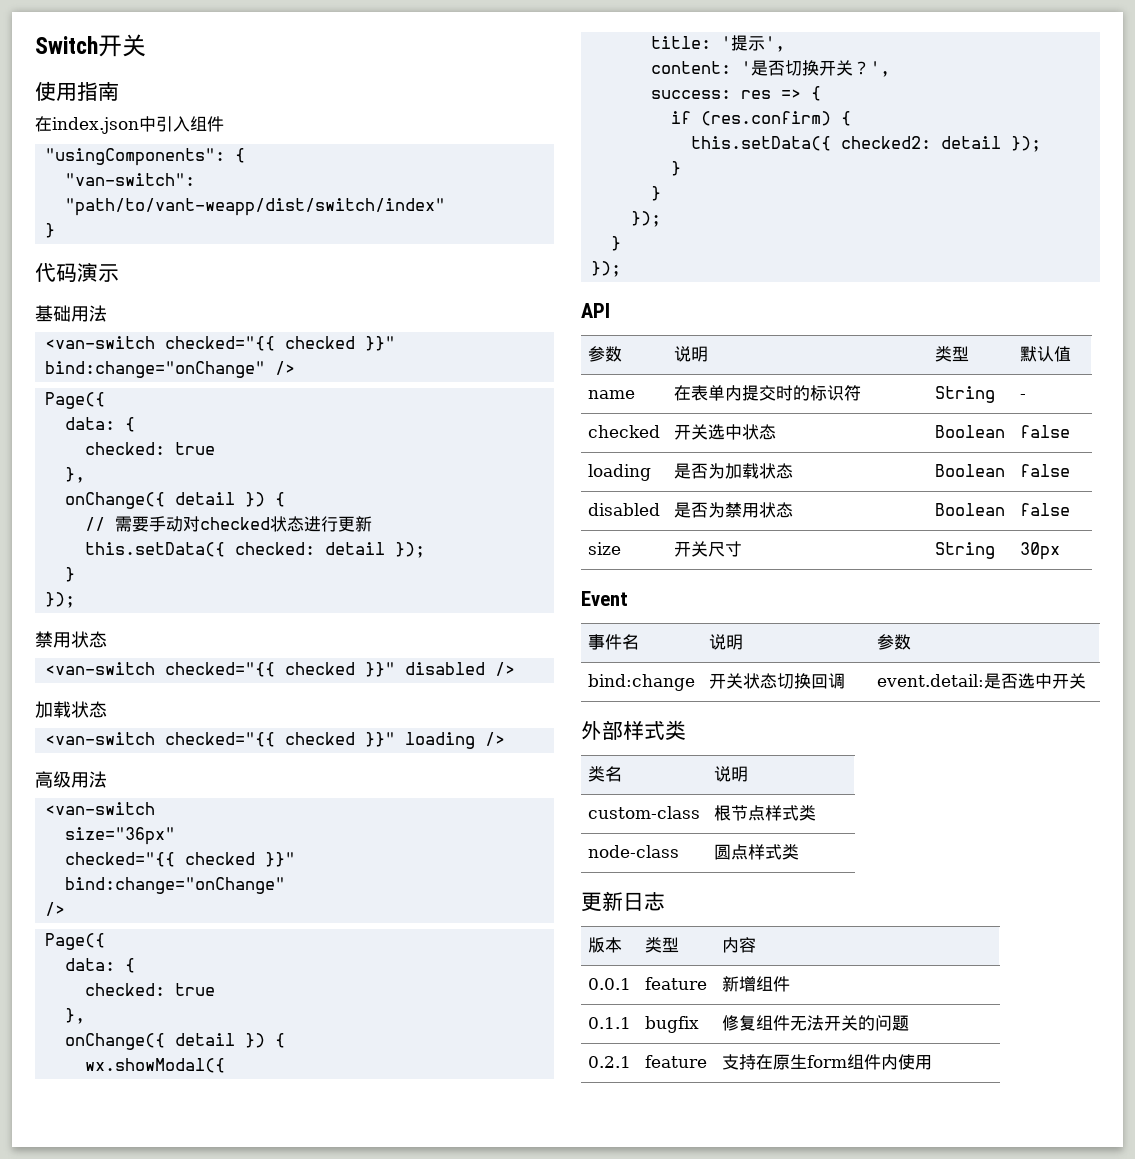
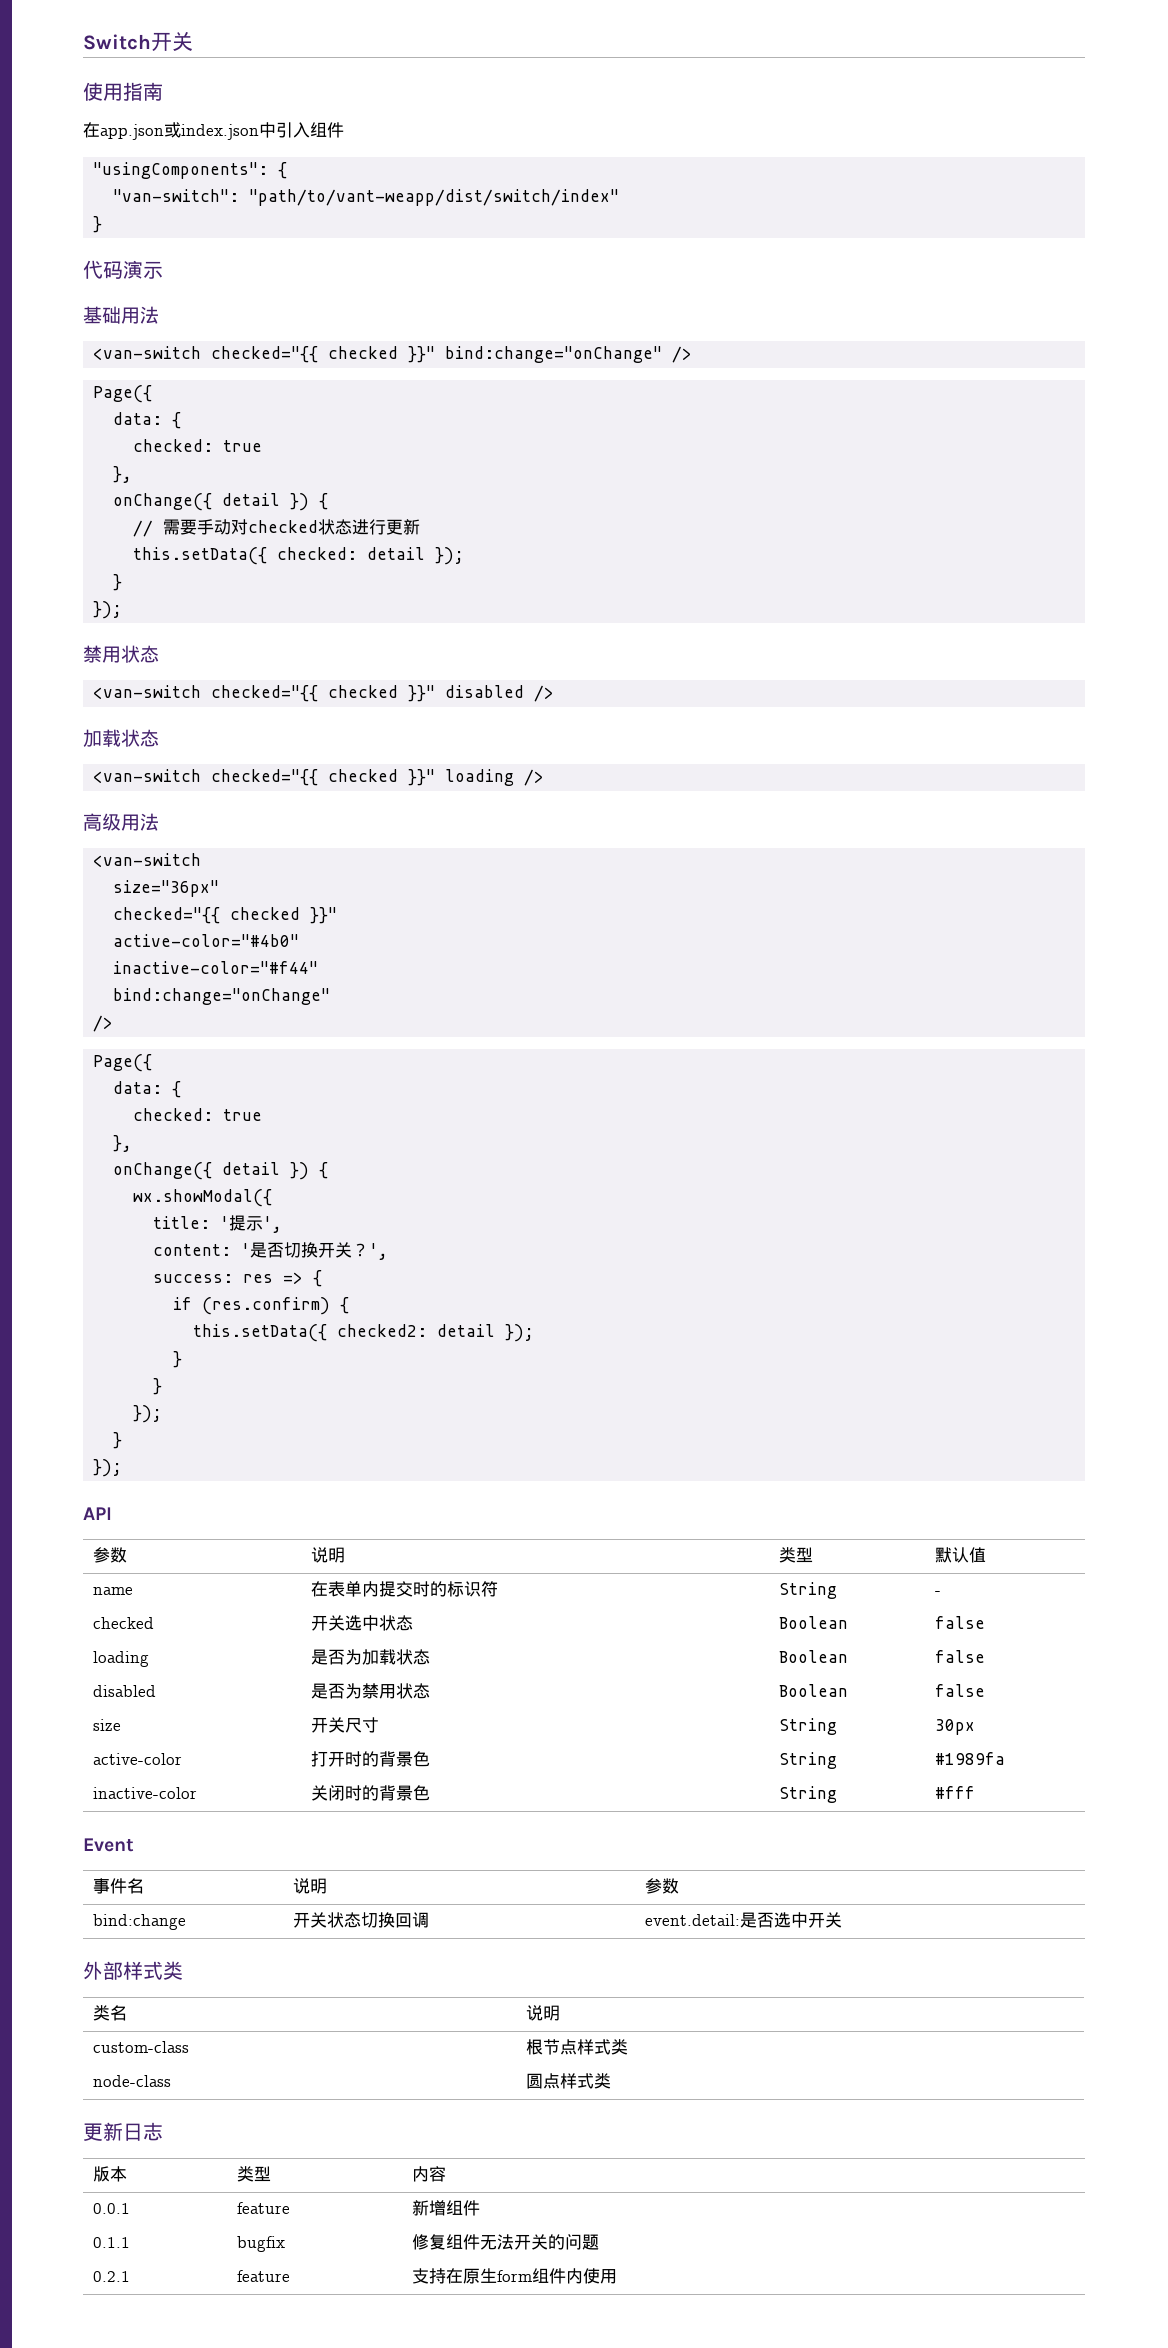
(52, 124) none -> [100,122,181,140] app.json或
(296, 859) none -> [113,934,300,947] [113,961,319,974] // active-color="#4b0" // inactive-color="#f44"
(1060, 551) none -> [92,1753,182,1765] [310,1751,430,1767] [778,1752,837,1769] [934,1752,1005,1765] [92,1787,197,1799] [310,1785,430,1801] [778,1786,837,1803] [934,1786,975,1799] // active-color | 打开时的背景色 | String | #1989fa // inactive-color | 关闭时的背景色 | String | #fff

